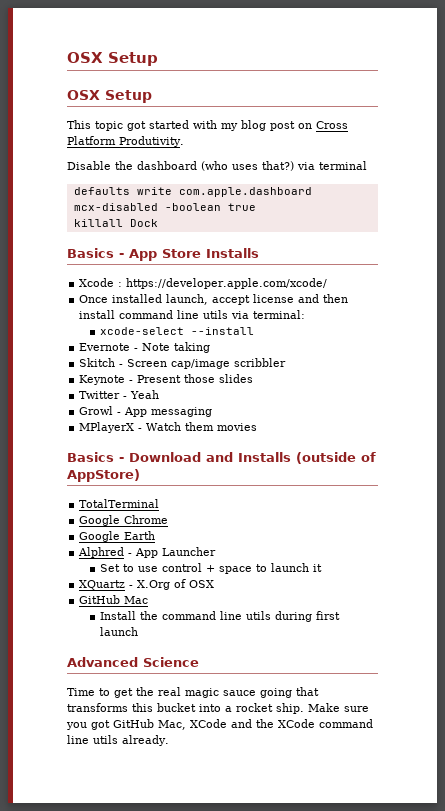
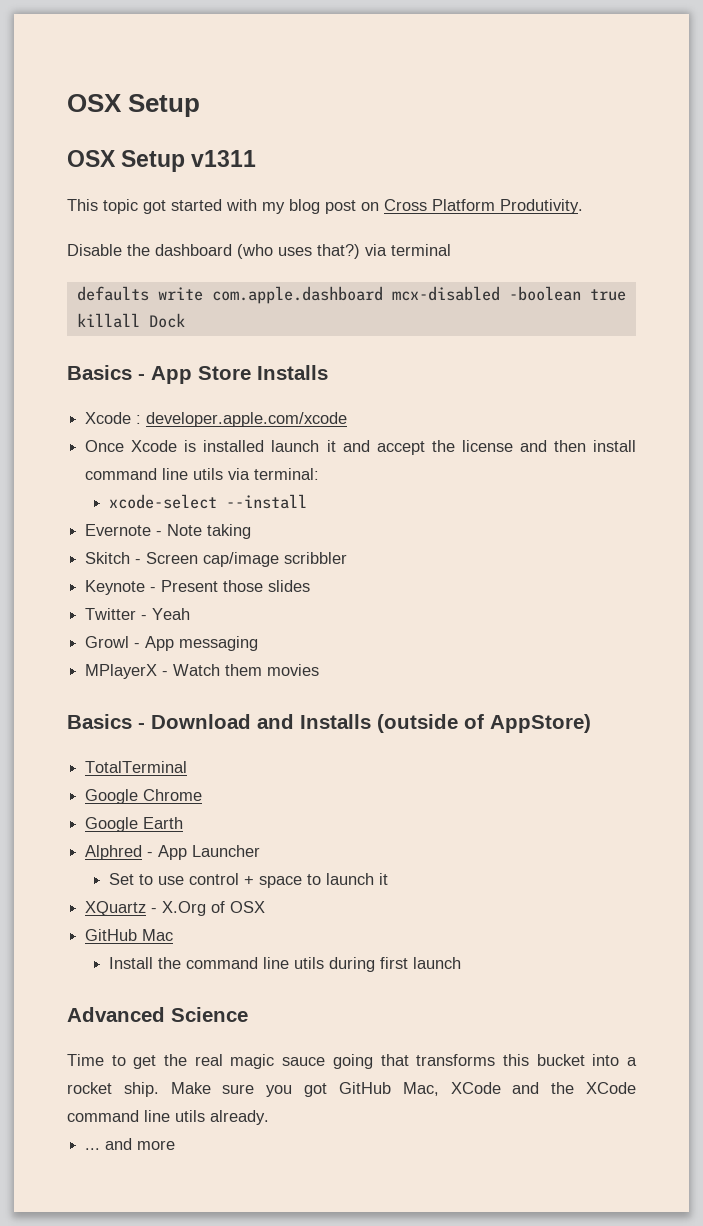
(152, 96) none -> [191,150,257,167] v1311
[126,278,328,289] https://developer.apple.com/xcode/ -> [146,412,348,427] developer.apple.com/xcode
[112,294,251,305] installed launch, accept -> [131,440,455,455] Xcode is installed launch it and accept the
(169, 740) none -> [85,1138,176,1150] // ... and more

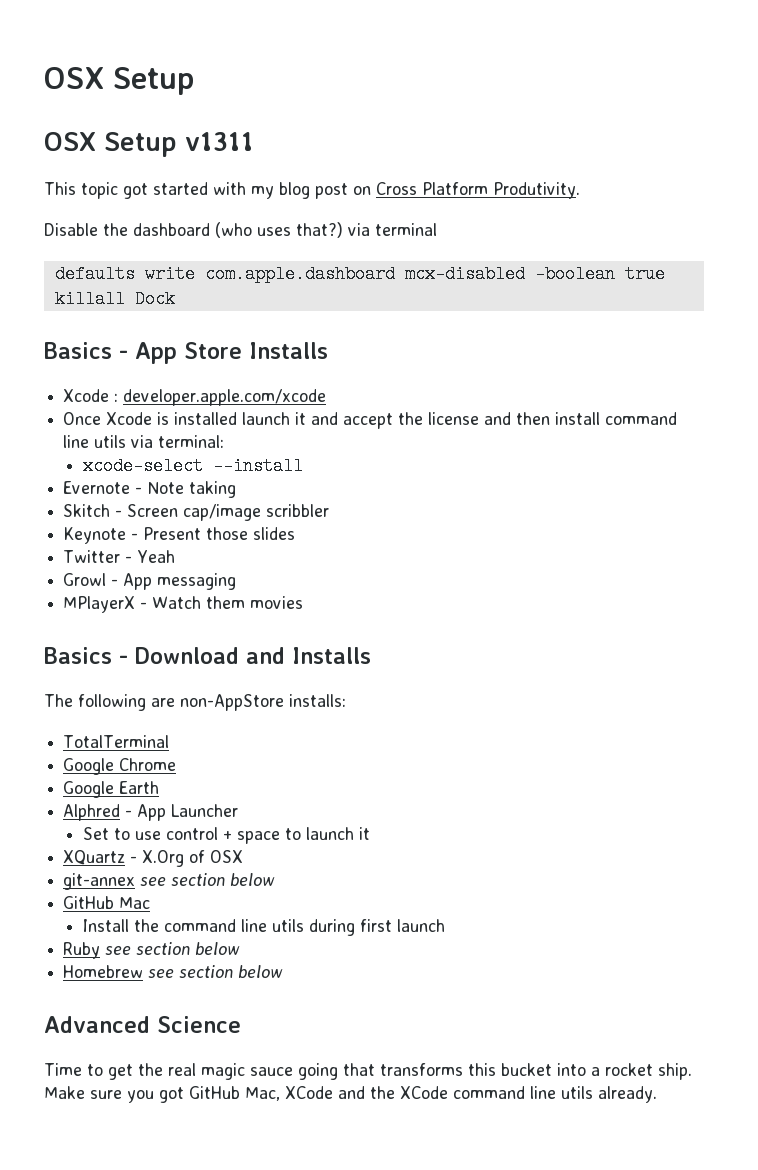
[377,714,591,733] (outside of AppStore) -> [44,694,346,711] // The following are non-AppStore installs:
(266, 907) none -> [63,873,276,890] // git-annex see section below
(461, 963) none -> [63,942,241,959] [63,965,284,978] // Ruby see section below // Homebrew see section below
[85,1138,176,1150] // ... and more -> (657, 1094) none

